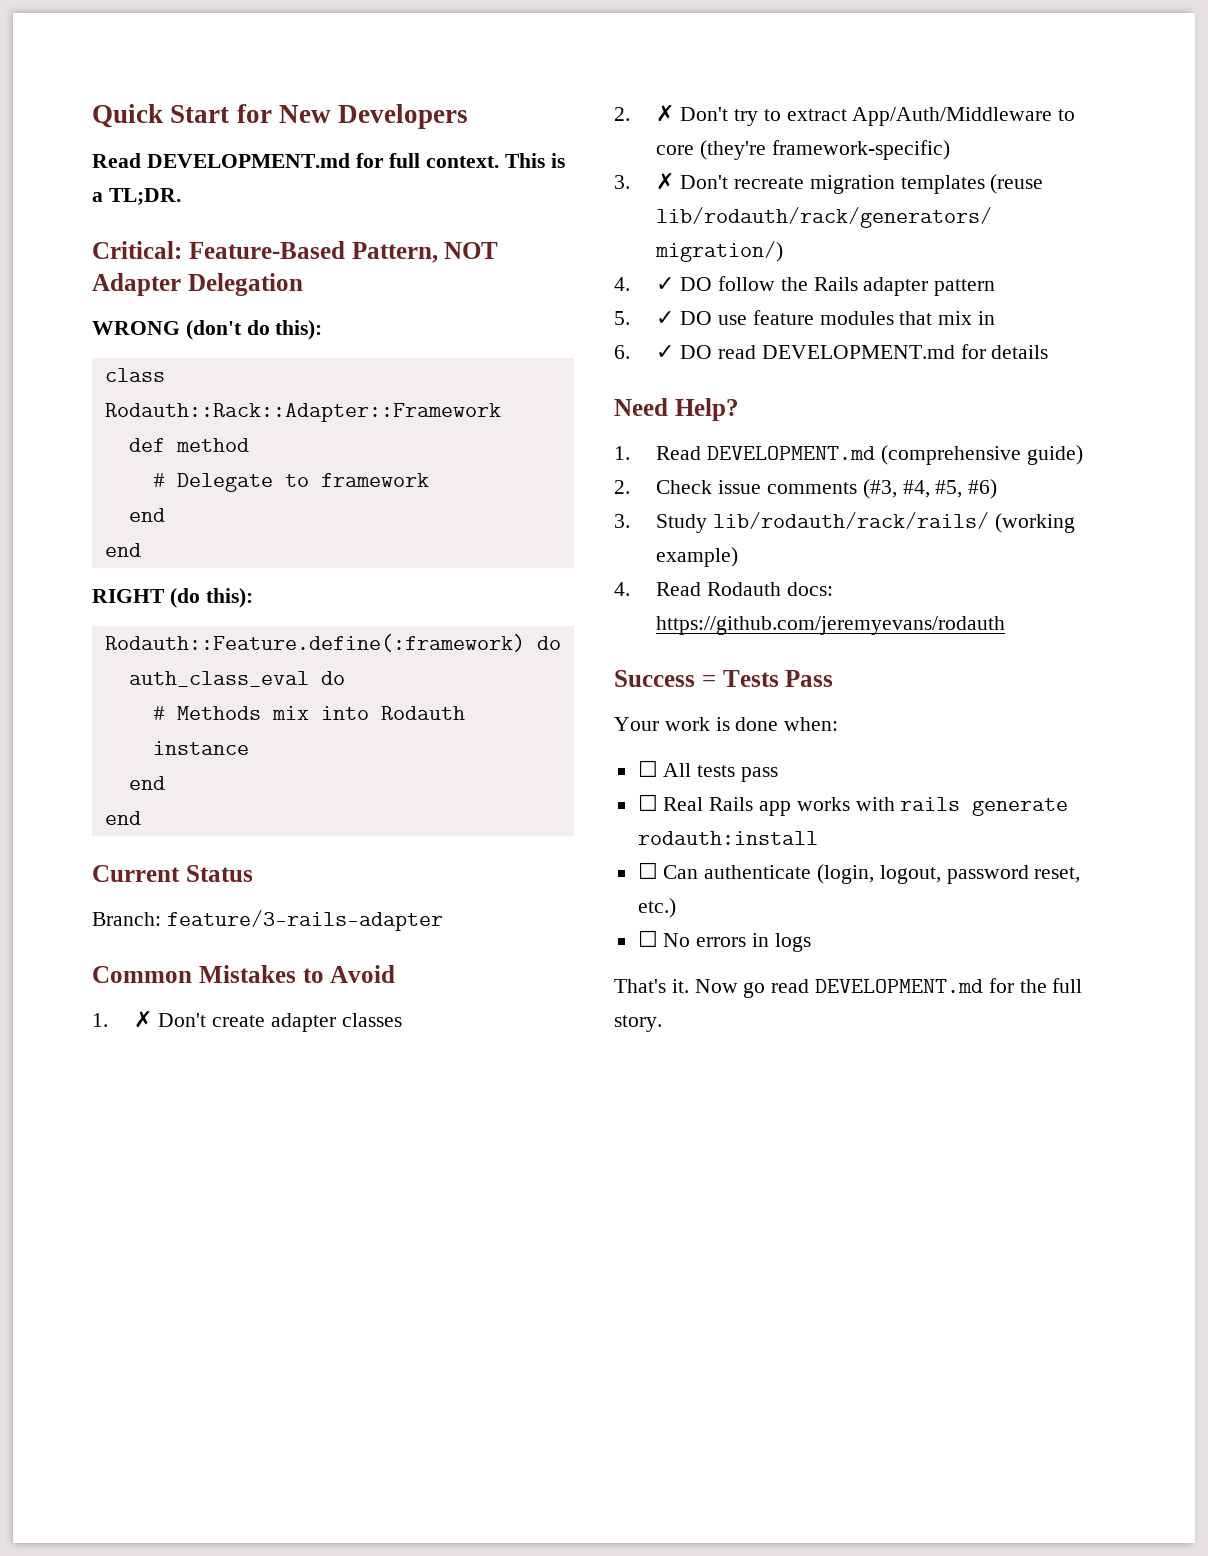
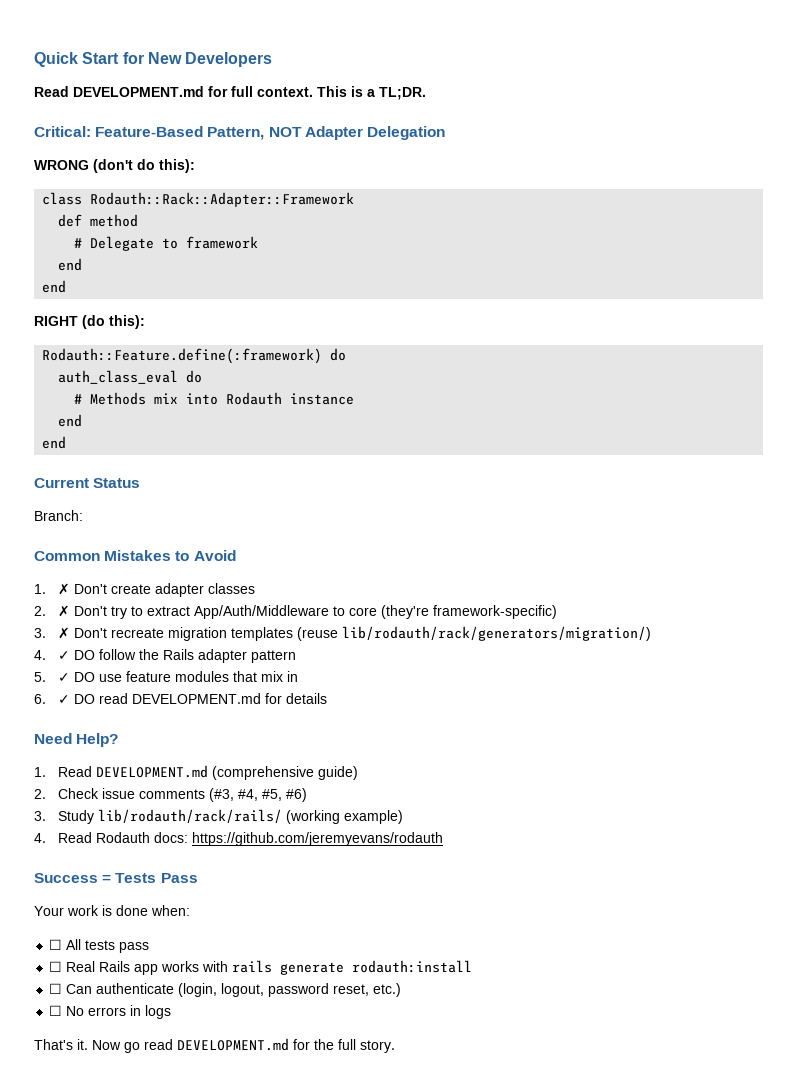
[166,910,443,931] feature/3-rails-adapter -> (83, 515) none

